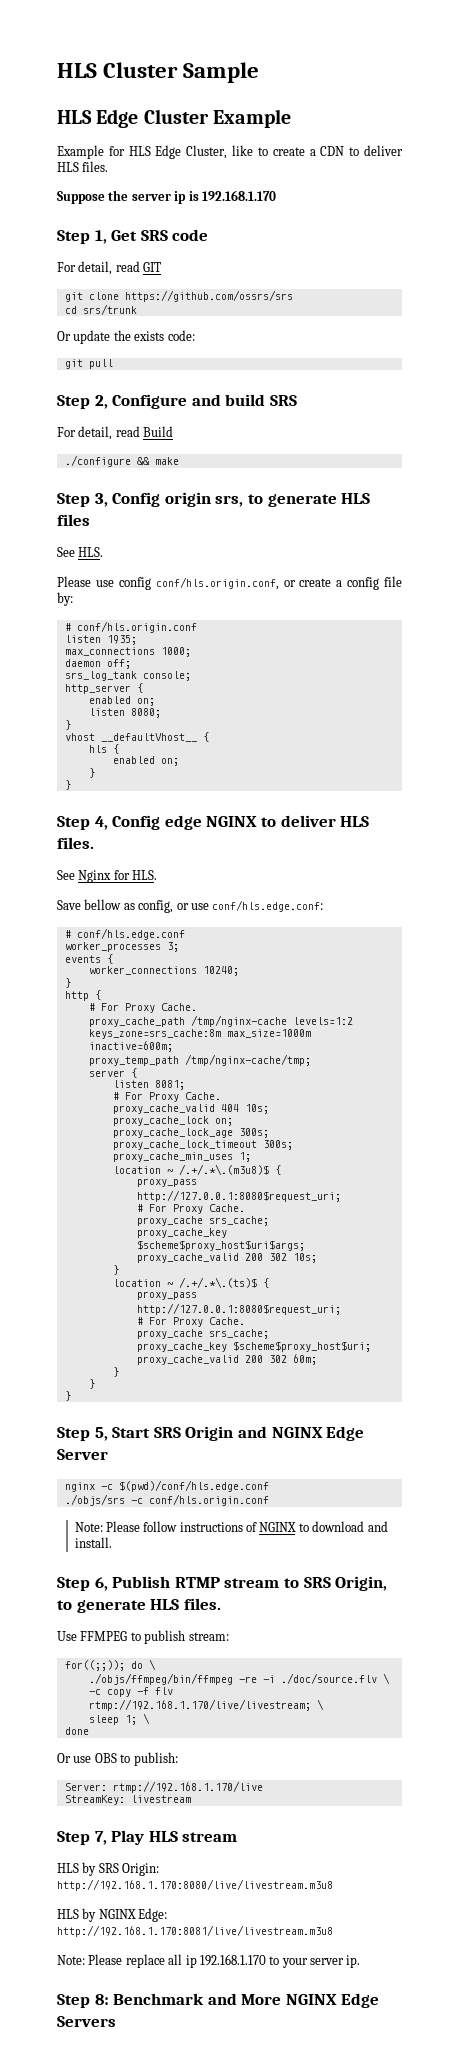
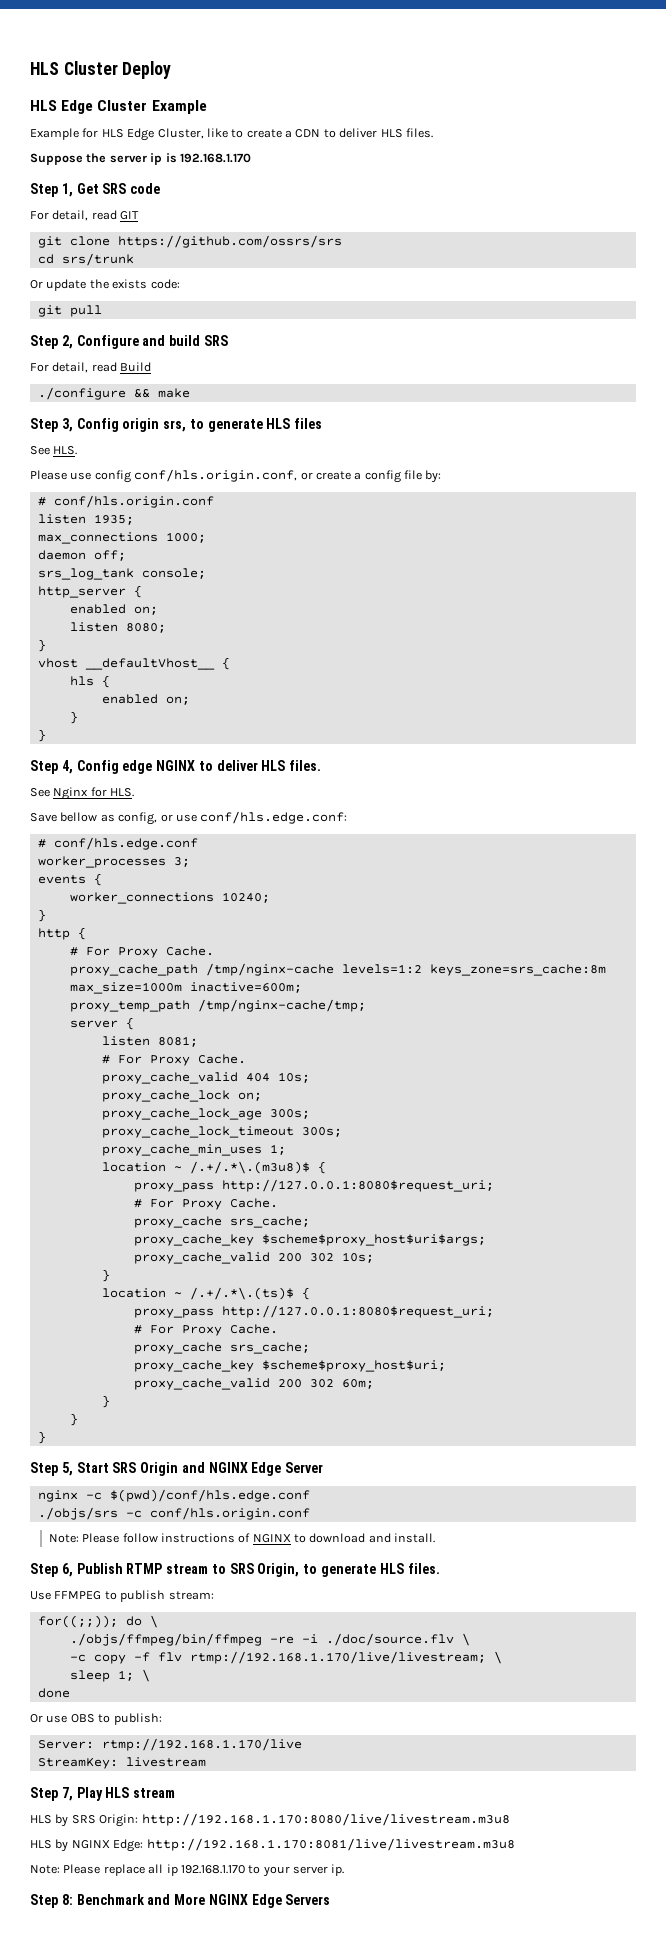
[183,62,260,83] Sample -> [122,61,172,79] Deploy

